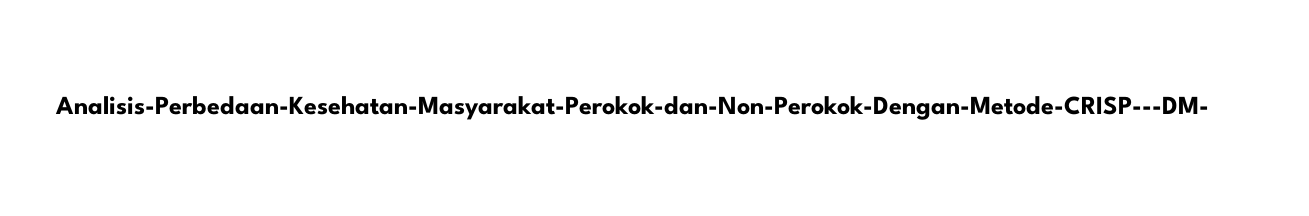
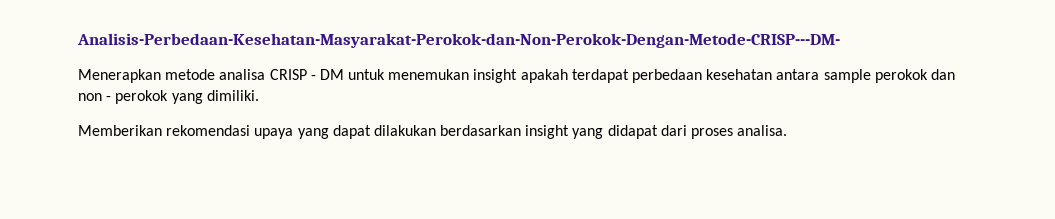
(1209, 108) none -> [78,69,955,83] [78,90,259,104] [78,125,788,139] // Menerapkan metode analisa CRISP - DM untuk menemukan insight apakah terdapat perbedaan kesehatan antara sample perokok dan non - perokok yang dimiliki. // Memberikan rekomendasi upaya yang dapat dilakukan berdasarkan insight yang didapat dari proses analisa.

